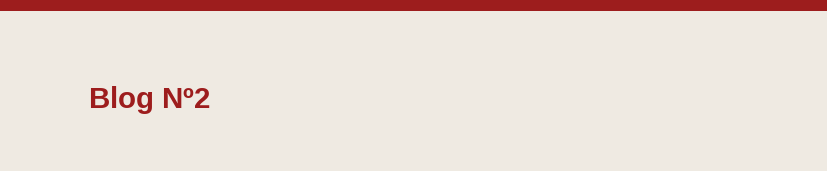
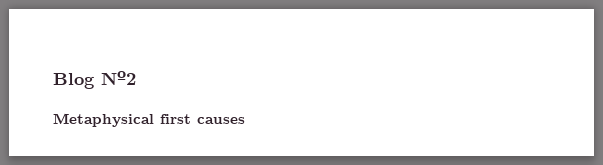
(210, 98) none -> [53,113,245,127] // Metaphysical first causes

